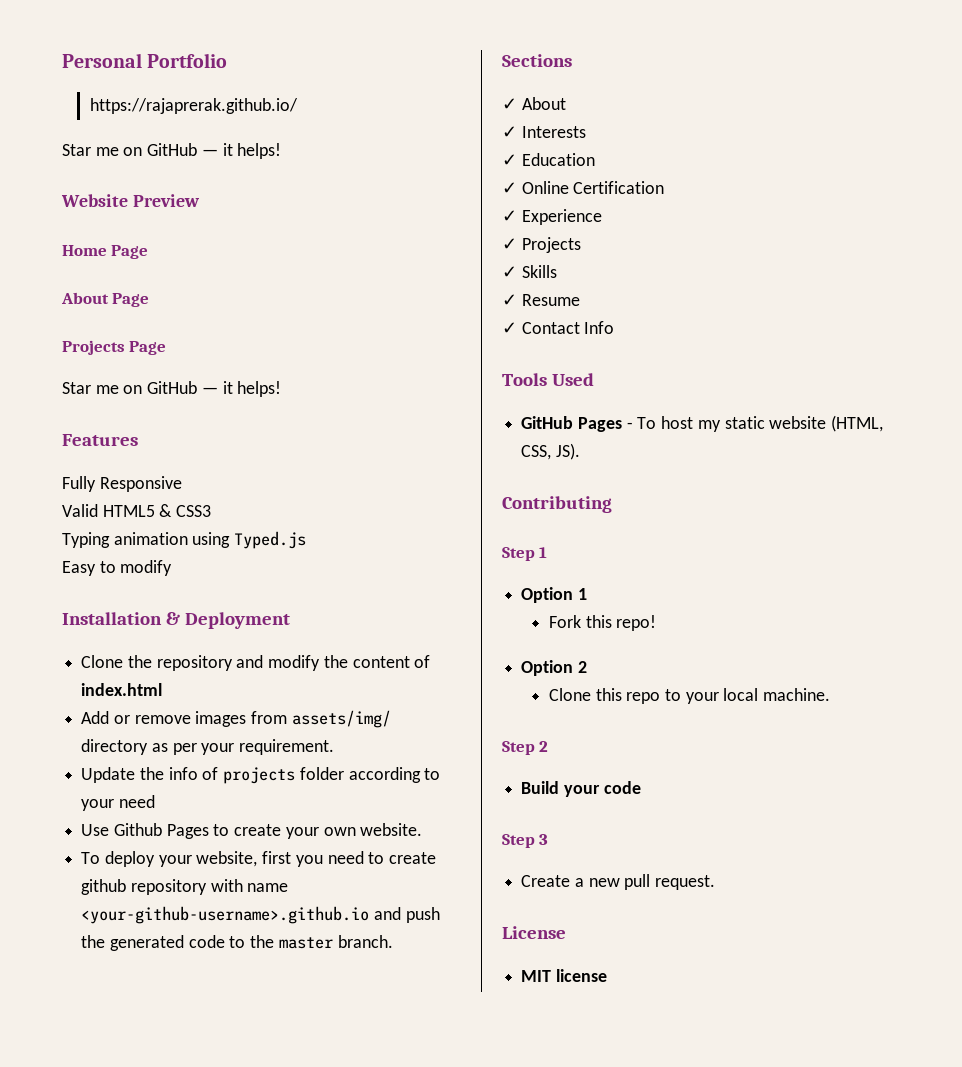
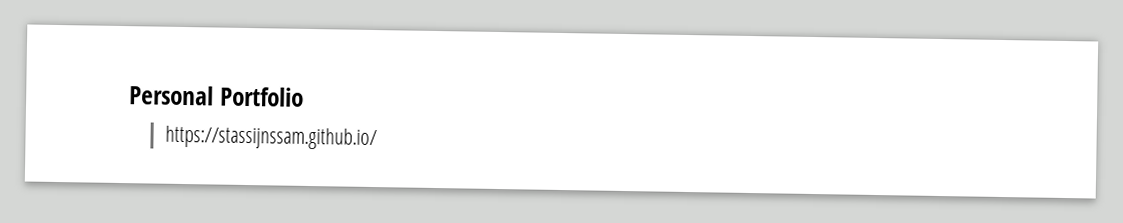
[89,98,298,114] [62,143,282,159] [61,194,200,207] [62,245,149,259] [61,292,150,307] [62,340,167,355] [62,381,282,397] [62,434,138,446] [62,476,182,492] [62,504,212,517] [62,531,307,549] [62,560,173,576] [62,612,290,629] [81,655,431,671] [81,683,163,696] [81,710,391,728] [81,739,335,755] [81,767,441,784] [81,795,155,811] [81,823,423,839] [81,851,437,867] [81,879,289,895] [81,906,440,924] [81,935,393,951] [502,54,572,67] [502,97,566,110] [502,126,586,138] [502,153,595,166] [502,181,665,194] [502,209,602,225] [502,237,581,253] [502,265,557,278] [502,294,580,306] [502,321,615,334] [502,373,594,386] [521,415,884,432] [521,443,580,460] [502,496,612,513] [502,547,548,561] [521,587,587,603] [548,615,657,631] [521,660,587,676] [548,688,831,704] [502,741,549,755] [521,781,641,797] [502,834,549,848] [521,874,716,890] [502,926,566,939] [521,969,607,982] https://rajaprerak.github.io/ // Star me on GitHub — it helps! // Website Preview // Home Page // About Page // Projects Page // Star me on GitHub — it helps! // Features // Fully Responsive // Valid HTML5 & CSS3 // Typing animation using Typed.js // Easy to modify // Installation & Deployment // Clone the repository and modify the content of index.html // Add or remove images from assets/img/ directory as per your requirement. // Update the info of projects folder according to your need // Use Github Pages to create your own website. // To deploy your website, first you need to create github repository with name <your-github-username>.github.io and push the generated code to the master branch. // Sections // ✓ About // ✓ Interests // ✓ Education // ✓ Online Certification // ✓ Experience // ✓ Projects // ✓ Skills // ✓ Resume // ✓ Contact Info // Tools Used // GitHub Pages - To host my static website (HTML, CSS, JS). // Contributing // Step 1 // Option 1 // Fork this repo! // Option 2 // Clone this repo to your local machine. // Step 2 // Build your code // Step 3 // Create a new pull request. // License // MIT license -> [164,125,377,151] https://stassijnssam.github.io/

